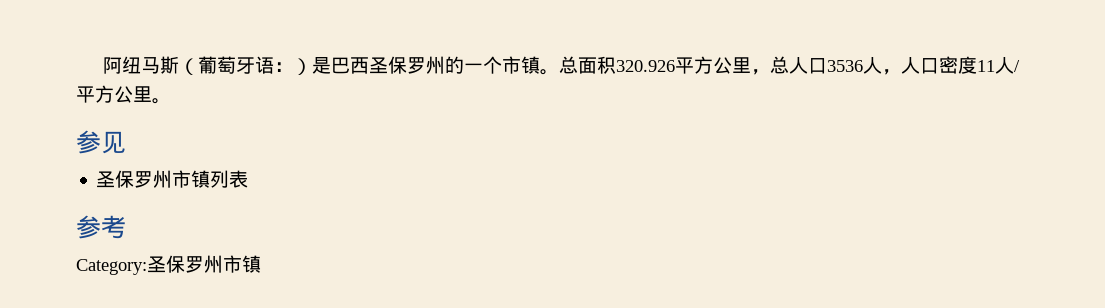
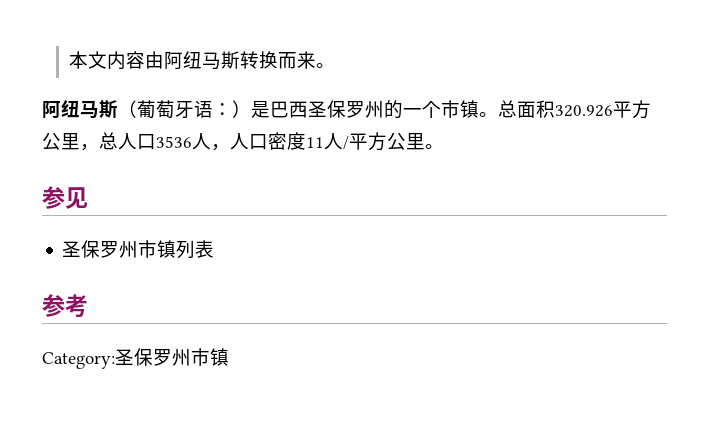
(102, 65) none -> [69,51,336,70] 本文内容由阿纽马斯转换而来。 //

